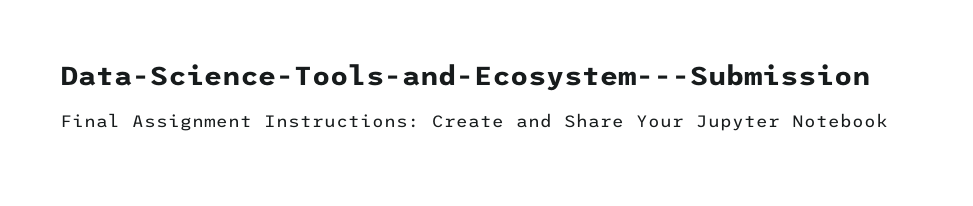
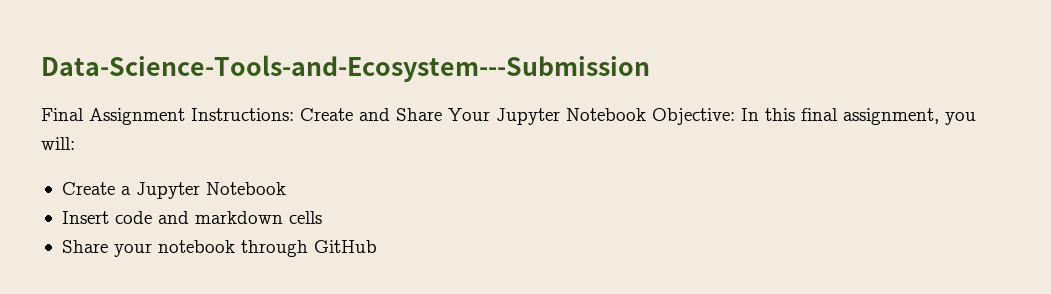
(888, 120) none -> [652,108,976,125] [41,137,75,150] [61,182,286,199] [61,211,322,224] [61,240,377,257] Objective: In this final assignment, you will: // Create a Jupyter Notebook // Insert code and markdown cells // Share your notebook through GitHub

